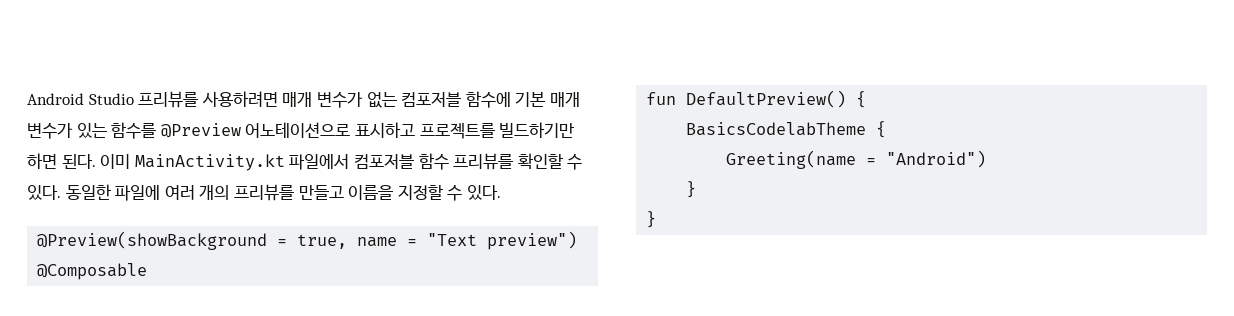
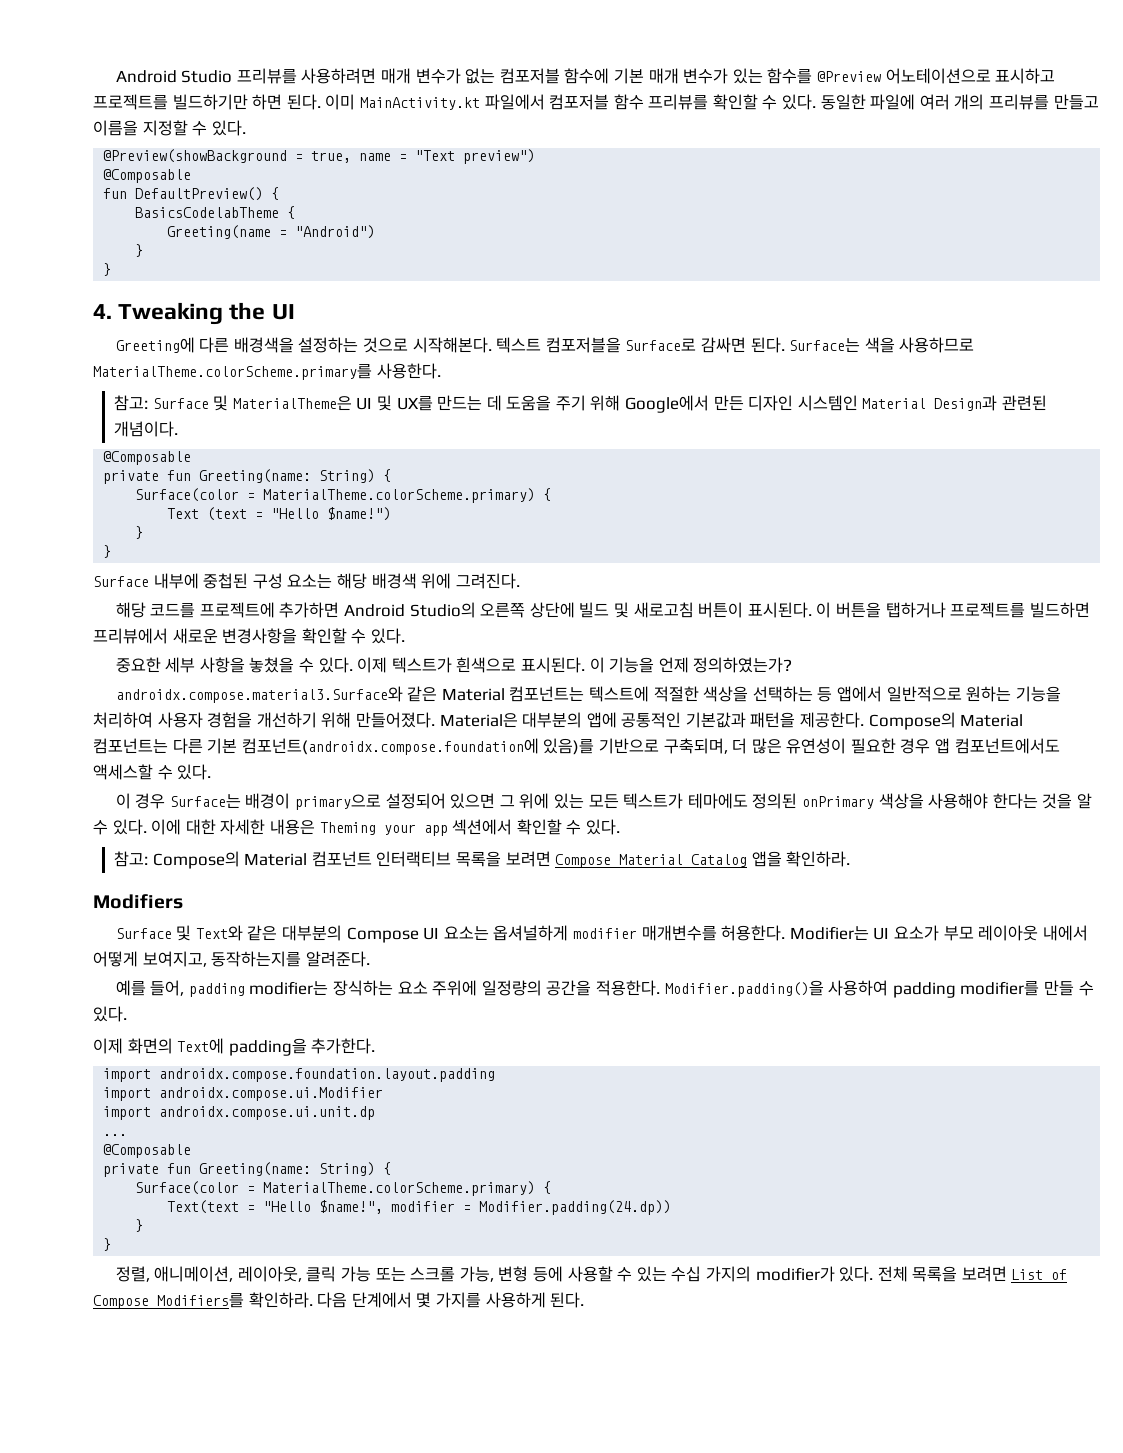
(657, 219) none -> [93,302,295,325] [115,337,975,353] [93,363,441,380] [113,395,1047,413] [113,421,178,437] [103,451,192,465] [103,469,392,484] [135,488,552,503] [167,507,392,521] [135,526,144,539] [103,545,112,558] [93,573,520,589] [115,602,1090,618] [93,628,405,644] [115,657,793,673] [115,686,1061,703] [93,712,1024,730] [93,738,1060,755] [93,764,212,780] [115,793,1092,810] [93,819,620,836] [113,851,851,869] [93,894,183,909] [115,925,1088,943] [93,951,370,967] [115,980,1094,998] [93,1006,127,1022] [93,1038,376,1056] [103,1068,496,1082] [103,1087,384,1101] [103,1106,376,1120] [103,1134,128,1136] [103,1144,192,1158] [103,1162,392,1177] [135,1181,552,1196] [167,1200,672,1215] [135,1219,144,1232] [103,1238,112,1251] [115,1266,1068,1282] [93,1292,585,1309] // 4. Tweaking the UI // Greeting에 다른 배경색을 설정하는 것으로 시작해본다. 텍스트 컴포저블을 Surface로 감싸면 된다. Surface는 색을 사용하므로 MaterialTheme.colorScheme.primary를 사용한다. // 참고: Surface 및 MaterialTheme은 UI 및 UX를 만드는 데 도움을 주기 위해 Google에서 만든 디자인 시스템인 Material Design과 관련된 개념이다. // @Composable // private fun Greeting(name: String) { // Surface(color = MaterialTheme.colorScheme.primary) { // Text (text = "Hello $name!") // } // } // Surface 내부에 중첩된 구성 요소는 해당 배경색 위에 그려진다. // 해당 코드를 프로젝트에 추가하면 Android Studio의 오른쪽 상단에 빌드 및 새로고침 버튼이 표시된다. 이 버튼을 탭하거나 프로젝트를 빌드하면 프리뷰에서 새로운 변경사항을 확인할 수 있다. // 중요한 세부 사항을 놓쳤을 수 있다. 이제 텍스트가 흰색으로 표시된다. 이 기능을 언제 정의하였는가? // androidx.compose.material3.Surface와 같은 Material 컴포넌트는 텍스트에 적절한 색상을 선택하는 등 앱에서 일반적으로 원하는 기능을 처리하여 사용자 경험을 개선하기 위해 만들어졌다. Material은 대부분의 앱에 공통적인 기본값과 패턴을 제공한다. Compose의 Material 컴포넌트는 다른 기본 컴포넌트(androidx.compose.foundation에 있음)를 기반으로 구축되며, 더 많은 유연성이 필요한 경우 앱 컴포넌트에서도 액세스할 수 있다. // 이 경우 Surface는 배경이 primary으로 설정되어 있으면 그 위에 있는 모든 텍스트가 테마에도 정의된 onPrimary 색상을 사용해야 한다는 것을 알 수 있다. 이에 대한 자세한 내용은 Theming your app 섹션에서 확인할 수 있다. // 참고: Compose의 Material 컴포넌트 인터랙티브 목록을 보려면 Compose Material Catalog 앱을 확인하라. // Modifiers // Surface 및 Text와 같은 대부분의 Compose UI 요소는 옵셔널하게 modifier 매개변수를 허용한다. Modifier는 UI 요소가 부모 레이아웃 내에서 어떻게 보여지고, 동작하는지를 알려준다. // 예를 들어, padding modifier는 장식하는 요소 주위에 일정량의 공간을 적용한다. Modifier.padding()을 사용하여 padding modifier를 만들 수 있다. // 이제 화면의 Text에 padding을 추가한다. // import androidx.compose.foundation.layout.padding // import androidx.compose.ui.Modifier // import androidx.compose.ui.unit.dp // ... // @Composable // private fun Greeting(name: String) { // Surface(color = MaterialTheme.colorScheme.primary) { // Text(text = "Hello $name!", modifier = Modifier.padding(24.dp)) // } // } // 정렬, 애니메이션, 레이아웃, 클릭 가능 또는 스크롤 가능, 변형 등에 사용할 수 있는 수십 가지의 modifier가 있다. 전체 목록을 보려면 List of Compose Modifiers를 확인하라. 다음 단계에서 몇 가지를 사용하게 된다.

